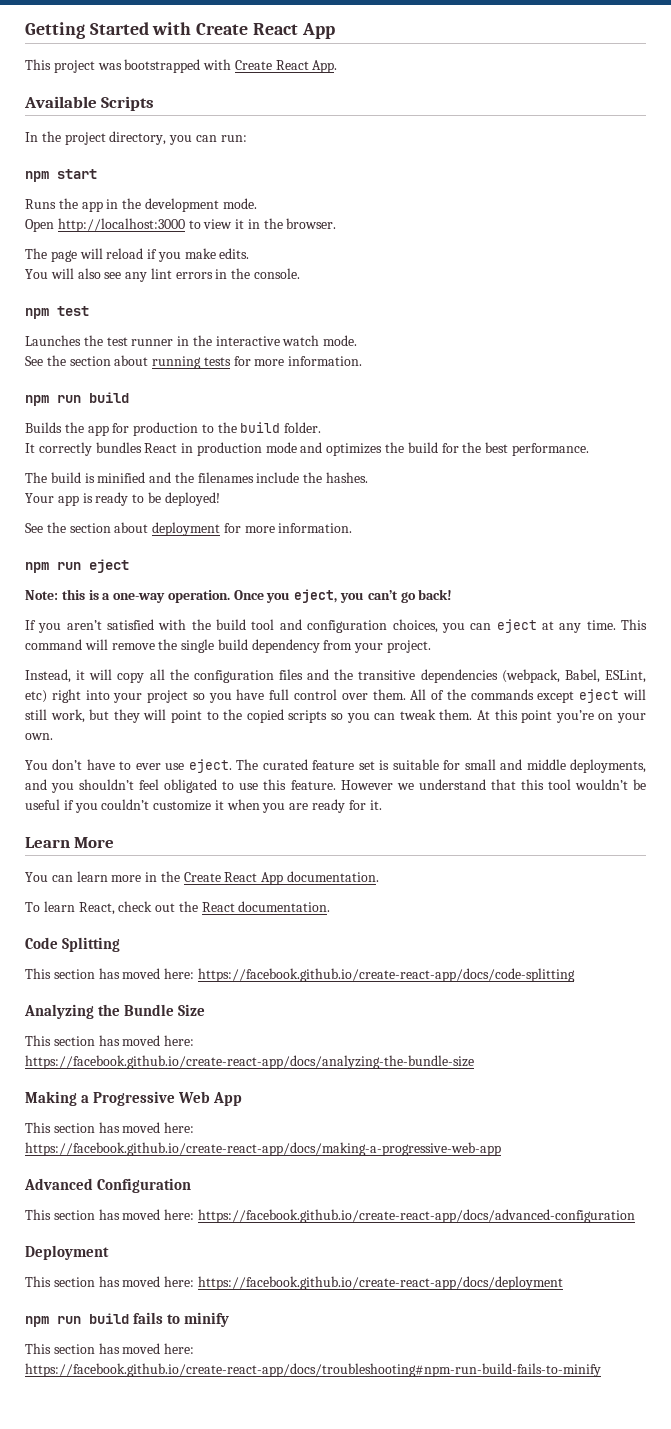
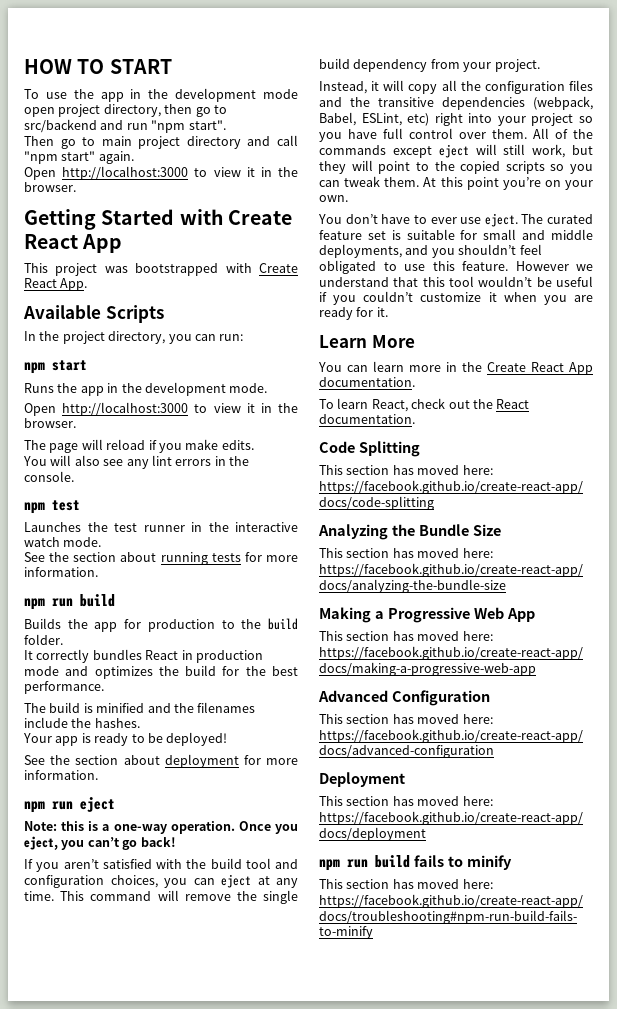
(25, 30) none -> [24,59,172,74] [24,88,298,102] [24,104,227,117] [24,119,226,133] [24,135,298,149] [24,151,134,164] [24,166,298,180] [24,182,76,192] HOW TO START // To use the app in the development mode open project directory, then go to src/backend and run "npm start". // Then go to main project directory and call "npm start" again. // Open http://localhost:3000 to view it in the browser. //

